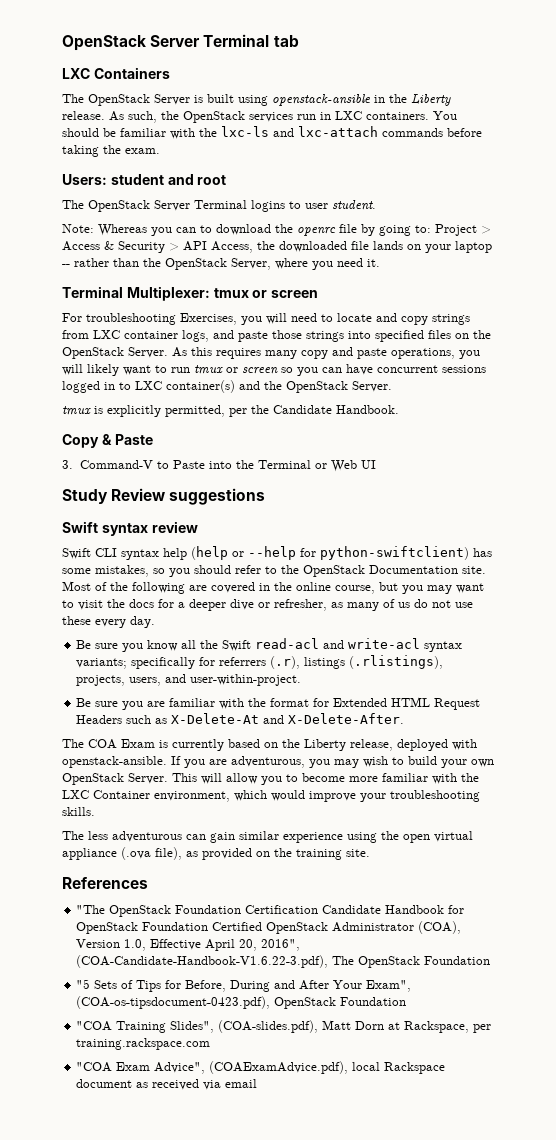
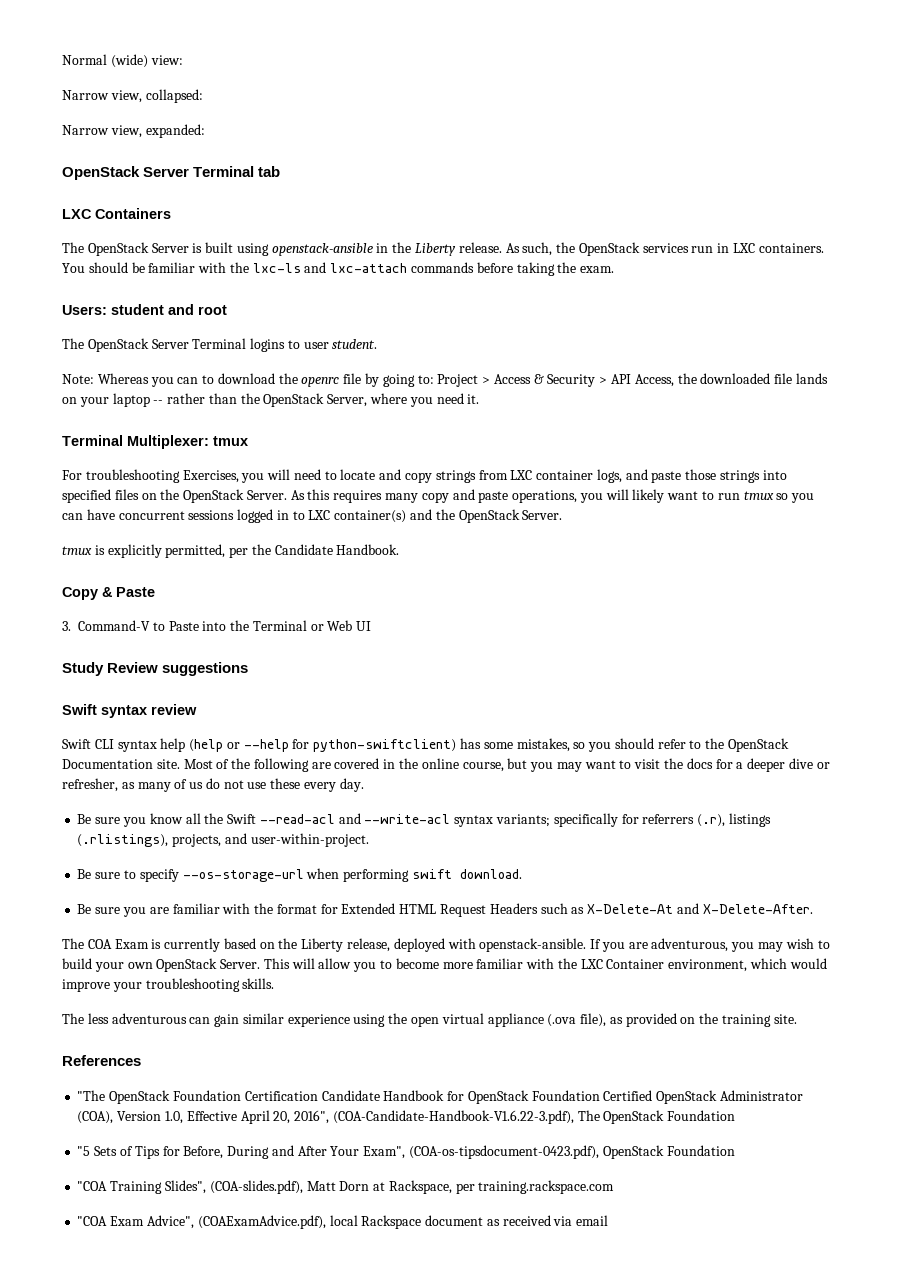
(62, 43) none -> [62,54,183,68] [62,89,203,103] [62,124,205,138] Normal (wide) view: // Narrow view, collapsed: // Narrow view, expanded: //
[252,290,319,298] or screen -> (248, 441) none
[226,367,278,374] or screen -> (774, 495) none
[255,638,421,649] read-acl and write-acl -> [259,813,451,824] --read-acl and --write-acl
[129,677,162,686] users, -> (222, 840) none
(302, 680) none -> [77,868,522,882] // Be sure to specify --os-storage-url when performing swift download.

